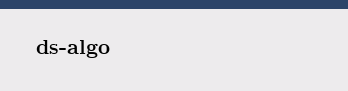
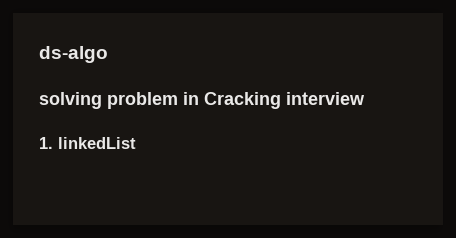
(110, 49) none -> [39,92,365,109] [39,137,136,149] // solving problem in Cracking interview // 1. linkedList

